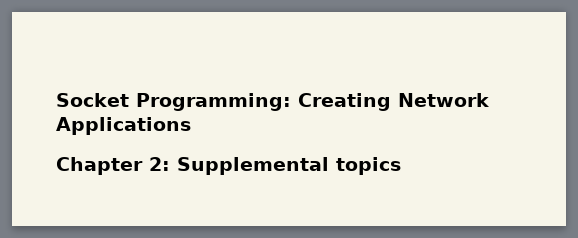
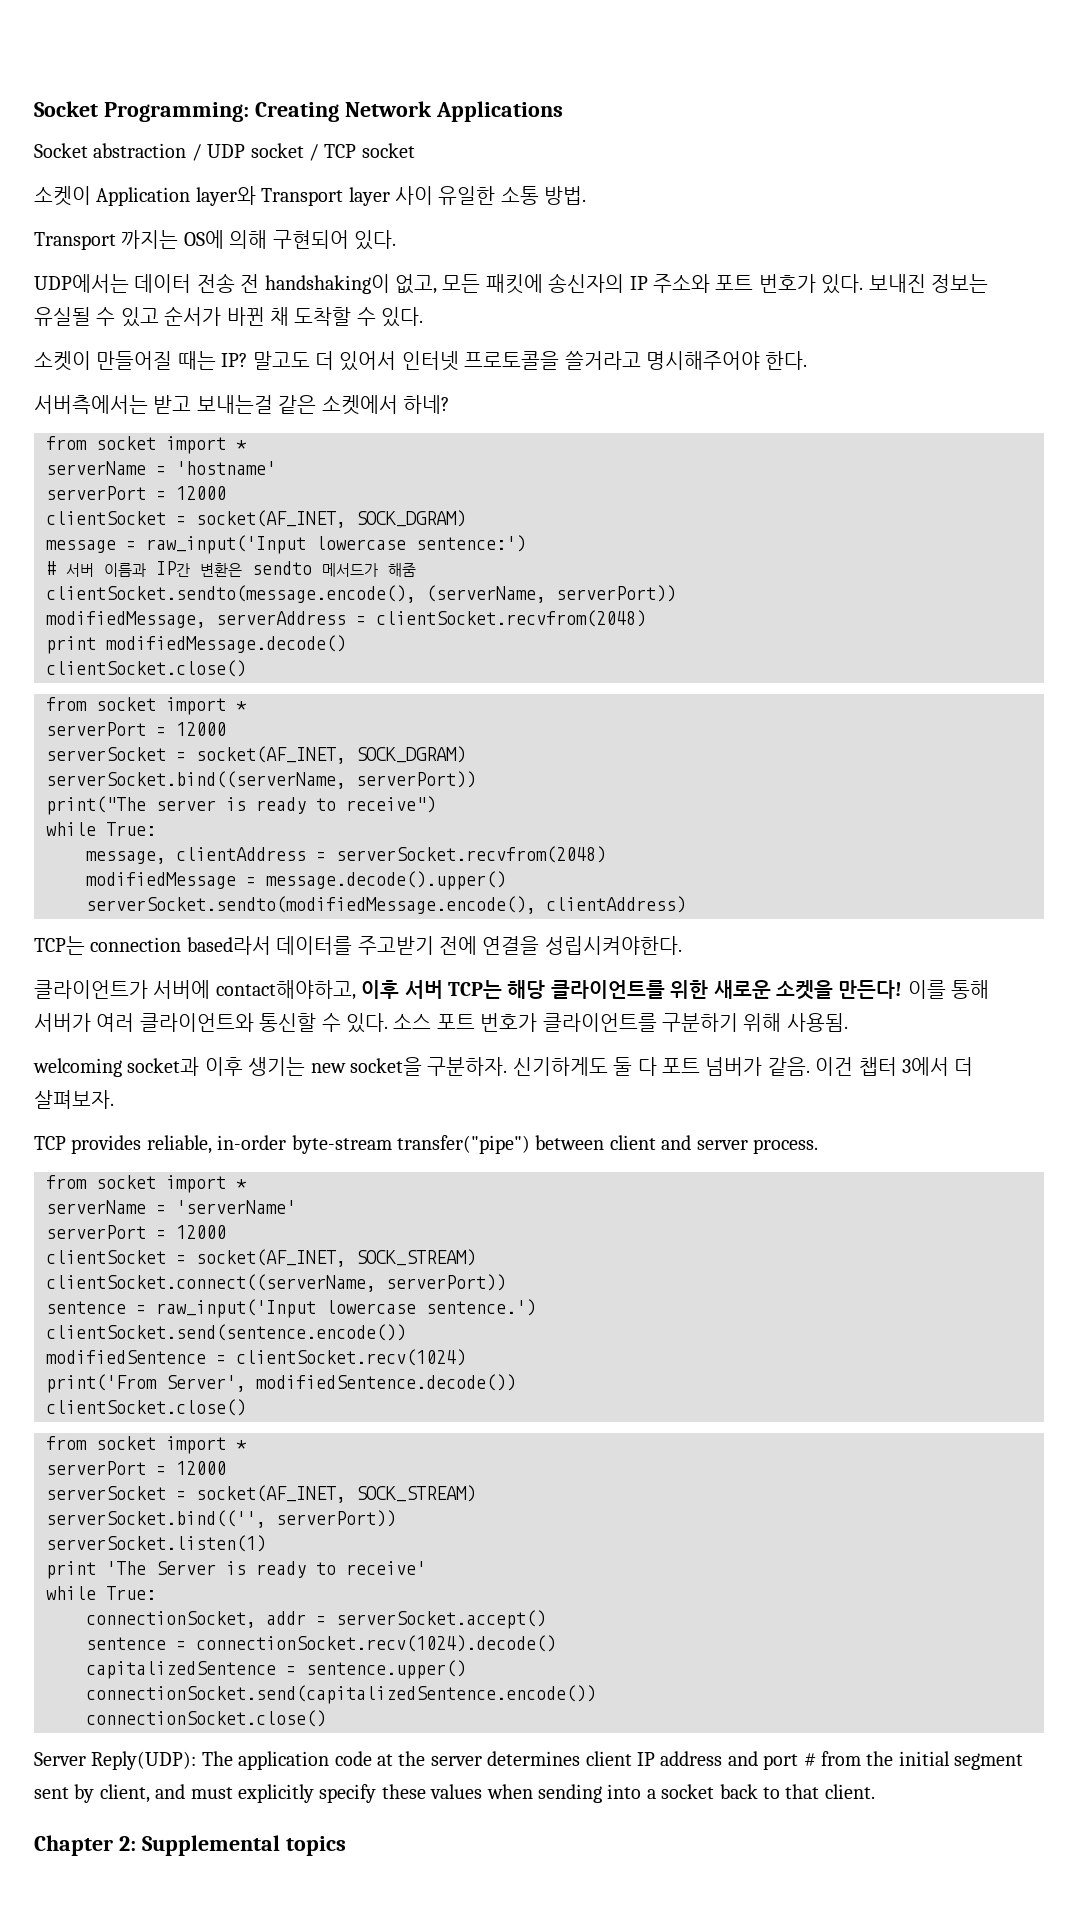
(191, 126) none -> [34,143,415,161] [34,186,587,206] [34,230,396,250] [34,273,988,294] [34,306,424,327] [34,351,808,371] [34,395,449,415] [46,436,247,454] [46,461,276,475] [46,486,226,500] [46,510,466,528] [46,535,526,554] [46,561,416,577] [46,585,676,603] [46,610,646,628] [46,635,346,654] [46,660,246,677] [46,697,247,715] [46,722,226,736] [46,746,466,764] [46,771,476,789] [46,796,436,815] [46,822,156,836] [86,846,606,864] [86,871,506,890] [86,896,686,914] [34,936,682,955] [34,980,990,1000] [34,1013,848,1033] [33,1057,974,1077] [34,1090,114,1109] [34,1135,818,1154] [46,1175,247,1193] [46,1200,296,1214] [46,1225,226,1239] [46,1249,476,1267] [46,1274,506,1292] [46,1299,536,1318] [46,1324,406,1341] [46,1349,466,1366] [46,1374,516,1393] [46,1399,246,1416] [46,1436,247,1454] [46,1461,226,1475] [46,1485,476,1503] [46,1510,396,1528] [46,1535,266,1552] [46,1561,426,1579] [46,1586,156,1600] [86,1610,546,1629] [86,1635,556,1652] [86,1660,466,1679] [86,1685,596,1704] [86,1710,326,1727] [34,1751,1024,1770] [34,1784,875,1803] // Socket abstraction / UDP socket / TCP socket // 소켓이 Application layer와 Transport layer 사이 유일한 소통 방법. // Transport 까지는 OS에 의해 구현되어 있다. // UDP에서는 데이터 전송 전 handshaking이 없고, 모든 패킷에 송신자의 IP 주소와 포트 번호가 있다. 보내진 정보는 유실될 수 있고 순서가 바뀐 채 도착할 수 있다. // 소켓이 만들어질 때는 IP? 말고도 더 있어서 인터넷 프로토콜을 쓸거라고 명시해주어야 한다. // 서버측에서는 받고 보내는걸 같은 소켓에서 하네? // from socket import * // serverName = 'hostname' // serverPort = 12000 // clientSocket = socket(AF_INET, SOCK_DGRAM) // message = raw_input('Input lowercase sentence:') // # 서버 이름과 IP간 변환은 sendto 메서드가 해줌 // clientSocket.sendto(message.encode(), (serverName, serverPort)) // modifiedMessage, serverAddress = clientSocket.recvfrom(2048) // print modifiedMessage.decode() // clientSocket.close() // from socket import * // serverPort = 12000 // serverSocket = socket(AF_INET, SOCK_DGRAM) // serverSocket.bind((serverName, serverPort)) // print("The server is ready to receive") // while True: // message, clientAddress = serverSocket.recvfrom(2048) // modifiedMessage = message.decode().upper() // serverSocket.sendto(modifiedMessage.encode(), clientAddress) // TCP는 connection based라서 데이터를 주고받기 전에 연결을 성립시켜야한다. // 클라이언트가 서버에 contact해야하고, 이후 서버 TCP는 해당 클라이언트를 위한 새로운 소켓을 만든다! 이를 통해 서버가 여러 클라이언트와 통신할 수 있다. 소스 포트 번호가 클라이언트를 구분하기 위해 사용됨. // welcoming socket과 이후 생기는 new socket을 구분하자. 신기하게도 둘 다 포트 넘버가 같음. 이건 챕터 3에서 더 살펴보자. // TCP provides reliable, in-order byte-stream transfer("pipe") between client and server process. // from socket import * // serverName = 'serverName' // serverPort = 12000 // clientSocket = socket(AF_INET, SOCK_STREAM) // clientSocket.connect((serverName, serverPort)) // sentence = raw_input('Input lowercase sentence.') // clientSocket.send(sentence.encode()) // modifiedSentence = clientSocket.recv(1024) // print('From Server', modifiedSentence.decode()) // clientSocket.close() // from socket import * // serverPort = 12000 // serverSocket = socket(AF_INET, SOCK_STREAM) // serverSocket.bind(('', serverPort)) // serverSocket.listen(1) // print 'The Server is ready to receive' // while True: // connectionSocket, addr = serverSocket.accept() // sentence = connectionSocket.recv(1024).decode() // capitalizedSentence = sentence.upper() // connectionSocket.send(capitalizedSentence.encode()) // connectionSocket.close() // Server Reply(UDP): The application code at the server determines client IP address and port # from the initial segment sent by client, and must explicitly specify these values when sending into a socket back to that client.

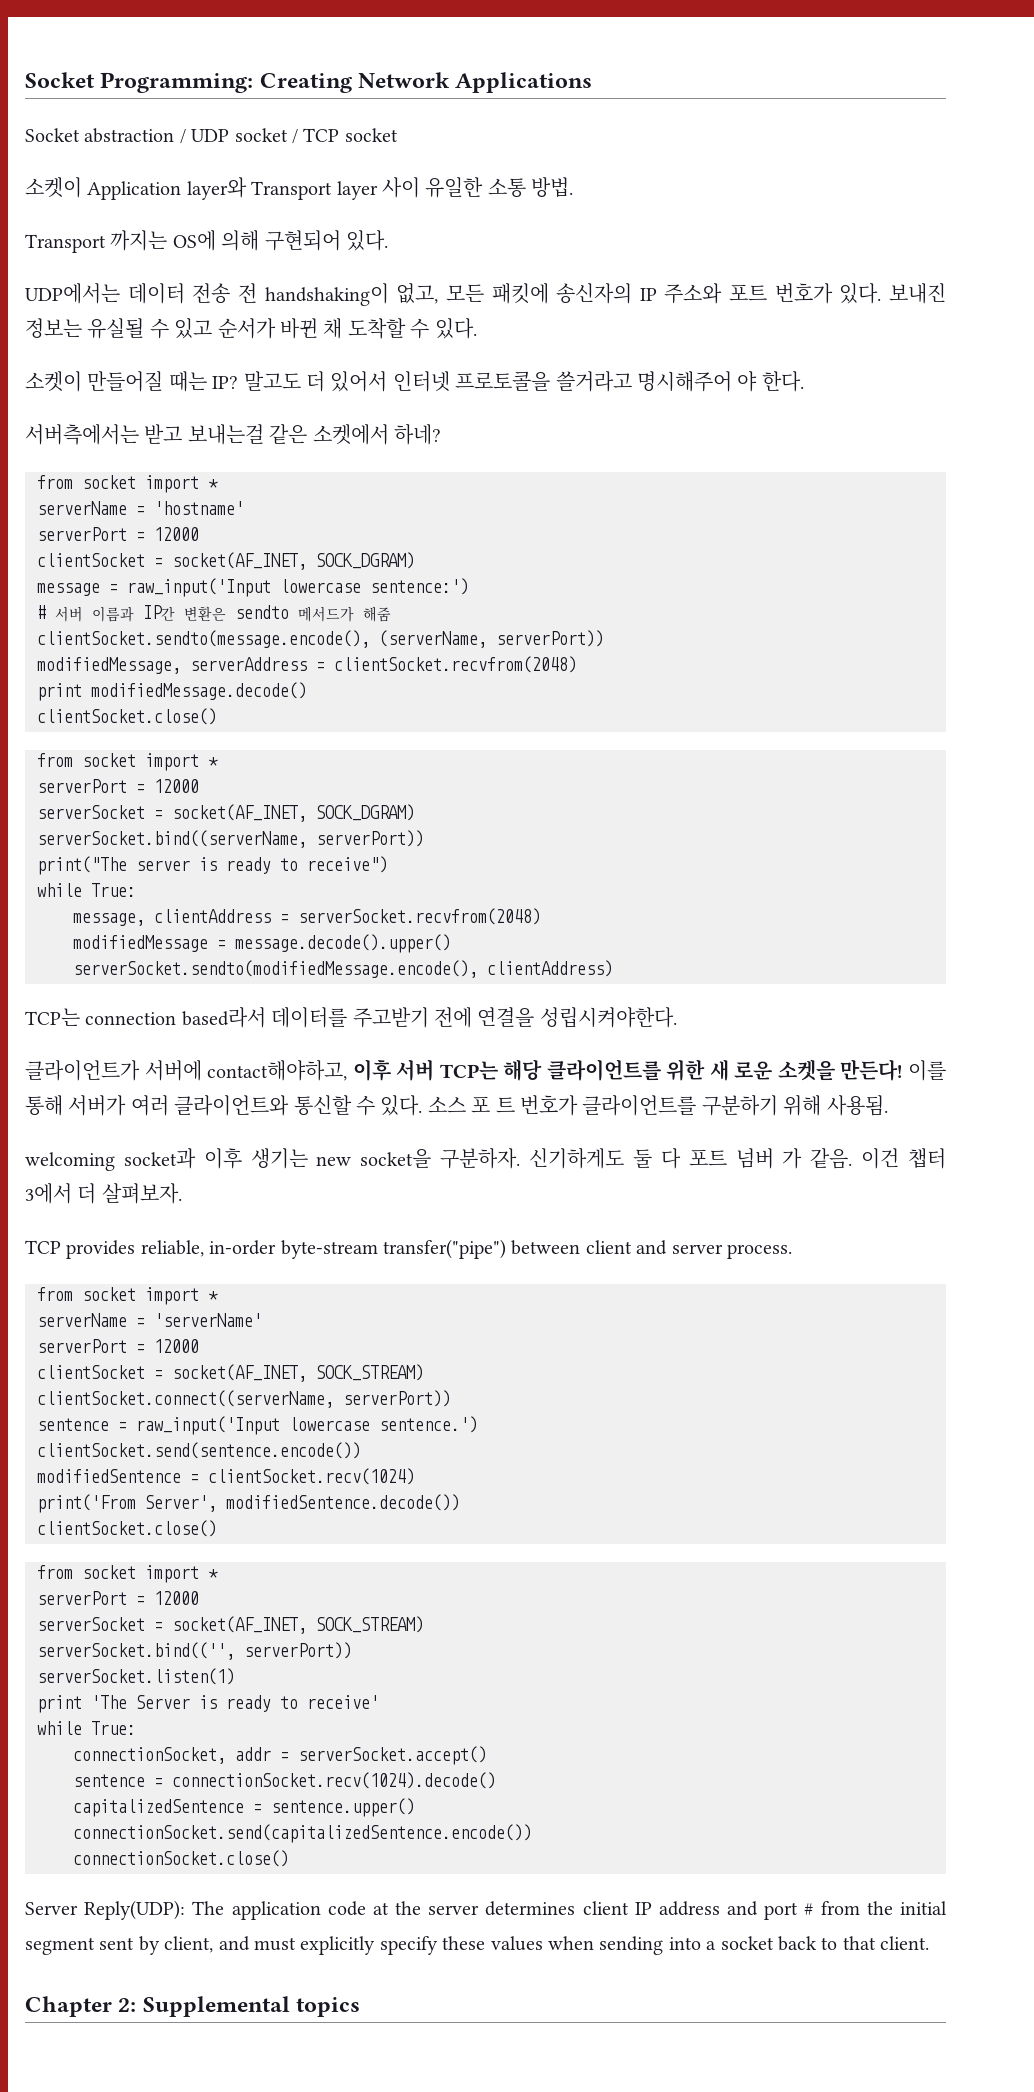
[645,351,760,370] 명시해주어야 -> [636,371,758,392] 명시해주어 야
[713,980,771,999] 새로운 -> [709,1059,773,1081] 새 로운
[436,1014,475,1029] 포트 -> [471,1096,515,1113] 포 트
[705,1057,763,1076] 넘버가 -> [735,1148,803,1169] 넘버 가

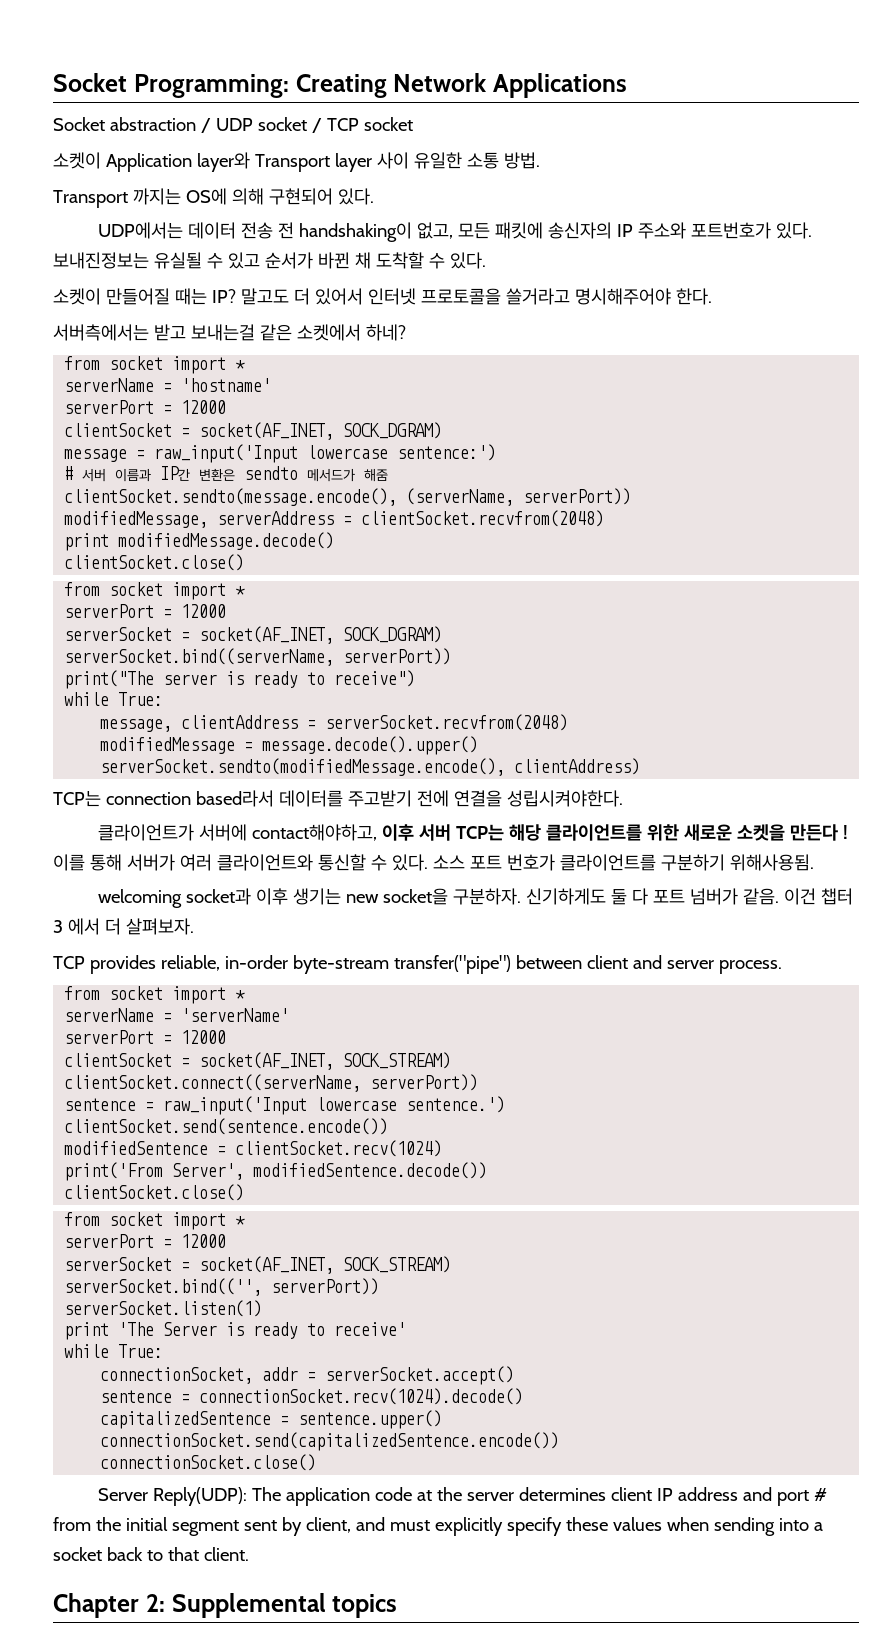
[729,283,946,304] [25,318,82,338] 포트 번호가 있다. 보내진 정보는 -> [690,222,812,239] [53,252,149,269] 포트번호가 있다. 보내진정보는
[636,371,758,392] 명시해주어 야 -> [574,288,671,305] 명시해주어야
[709,1059,903,1081] 새 로운 소켓을 만든다! -> [683,824,848,841] 새로운 소켓을 만든다 !
[471,1096,515,1113] 포 트 -> [469,855,502,869] 포트
[783,1095,888,1116] 위해 사용됨. -> [729,854,814,871] 위해사용됨.
[735,1148,803,1169] 넘버 가 -> [689,888,738,905] 넘버가
[25,1183,72,1204] 3에서 -> [53,918,100,935] 3 에서

